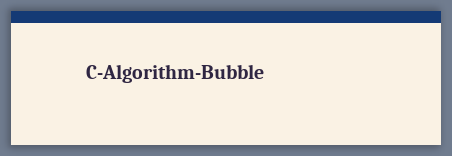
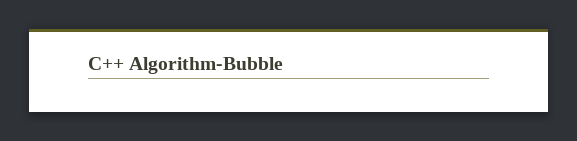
[86,64,264,83] C-Algorithm-Bubble -> [88,57,284,74] C++ Algorithm-Bubble

